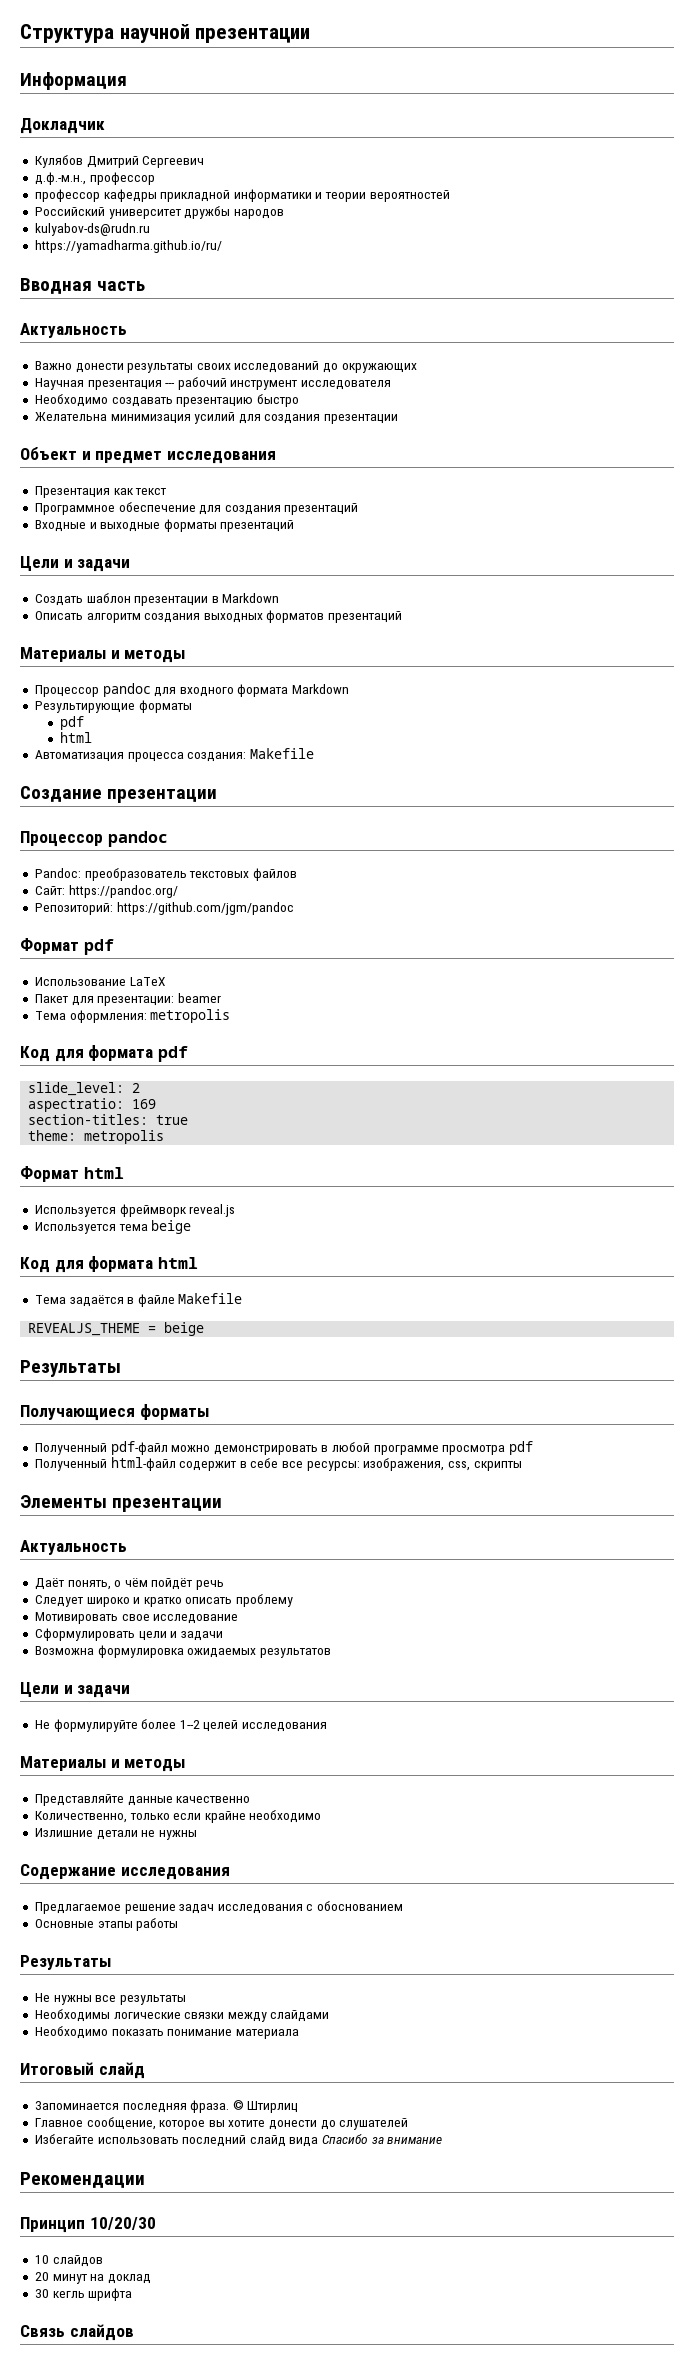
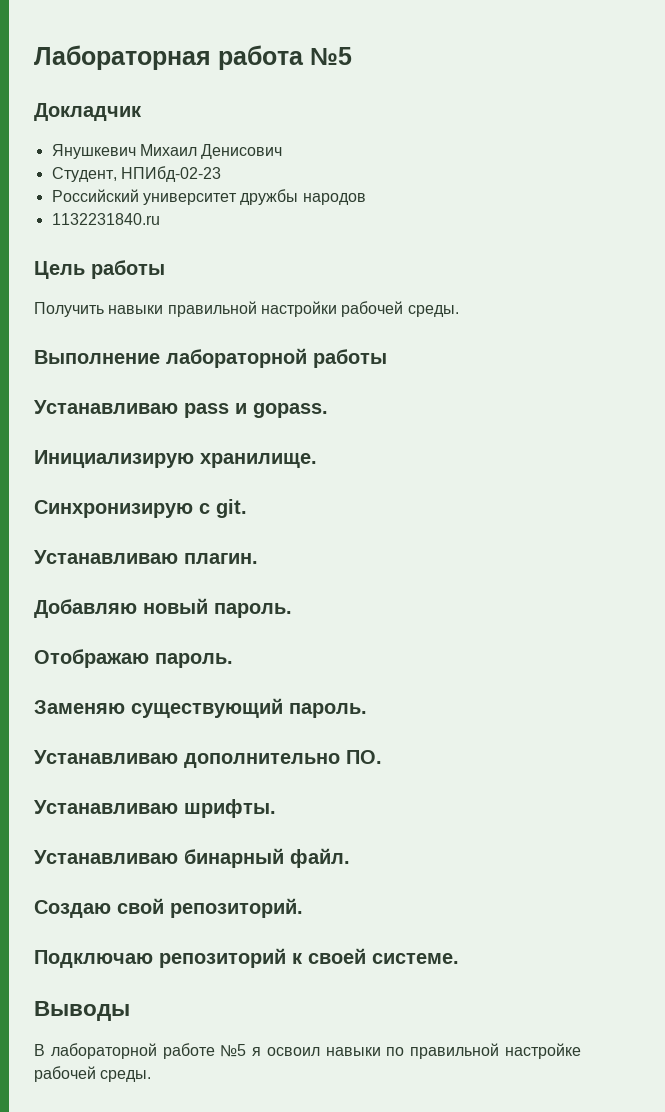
[20,24,311,43] [20,72,127,90] [20,118,105,134] [34,155,205,168] [34,172,155,185] [34,189,450,202] [34,206,284,219] [34,223,150,236] [34,240,222,253] [20,278,146,294] [20,323,127,338] [34,361,417,373] [34,377,392,390] [34,394,299,407] [34,412,399,424] [20,447,276,464] [34,486,167,498] [34,502,359,515] [34,519,295,532] [20,556,131,572] [34,593,280,606] [34,610,403,623] [20,647,186,663] [34,683,350,697] [34,700,192,713] [60,716,85,730] [60,732,93,743] [34,748,314,762] [20,786,218,803] [20,831,168,847] [34,868,297,881] [34,885,178,898] [34,902,294,915] [20,938,114,955] [34,977,165,986] [34,993,221,1006] [34,1009,231,1023] [20,1045,188,1062] [28,1082,141,1096] [28,1098,157,1112] [28,1114,189,1125] [28,1130,165,1144] [20,1166,124,1182] [34,1204,236,1217] [34,1220,192,1234] [20,1256,198,1273] [34,1293,243,1307] [28,1322,205,1336] [20,1360,121,1377] [20,1404,209,1421] [34,1441,534,1455] [34,1457,522,1471] [20,1495,223,1512] [20,1540,127,1555] [34,1578,225,1590] [34,1594,294,1607] [34,1612,239,1624] [34,1628,223,1641] [34,1645,331,1658] [20,1682,131,1698] [34,1719,328,1732] [20,1756,186,1772] [34,1794,251,1806] [34,1810,322,1823] [34,1828,197,1840] [20,1864,230,1880] [34,1901,404,1914] [34,1918,179,1931] [20,1955,111,1970] [34,1993,186,2005] [34,2009,330,2022] [34,2026,299,2039] [20,2062,145,2079] [34,2100,299,2113] [34,2117,409,2130] [34,2134,443,2147] [20,2172,145,2188] [20,2217,156,2233] [34,2255,103,2267] [34,2272,151,2284] [34,2288,133,2301] [20,2324,134,2341] Структура научной презентации // Информация // Докладчик // Кулябов Дмитрий Сергеевич // д.ф.-м.н., профессор // профессор кафедры прикладной информатики и теории вероятностей // Российский университет дружбы народов // kulyabov-ds@rudn.ru // https://yamadharma.github.io/ru/ // Вводная часть // Актуальность // Важно донести результаты своих исследований до окружающих // Научная презентация --- рабочий инструмент исследователя // Необходимо создавать презентацию быстро // Желательна минимизация усилий для создания презентации // Объект и предмет исследования // Презентация как текст // Программное обеспечение для создания презентаций // Входные и выходные форматы презентаций // Цели и задачи // Создать шаблон презентации в Markdown // Описать алгоритм создания выходных форматов презентаций // Материалы и методы // Процессор pandoc для входного формата Markdown // Результирующие форматы // pdf // html // Автоматизация процесса создания: Makefile // Создание презентации // Процессор pandoc // Pandoc: преобразователь текстовых файлов // Сайт: https://pandoc.org/ // Репозиторий: https://github.com/jgm/pandoc // Формат pdf // Использование LaTeX // Пакет для презентации: beamer // Тема оформления: metropolis // Код для формата pdf // slide_level: 2 // aspectratio: 169 // section-titles: true // theme: metropolis // Формат html // Используется фреймворк reveal.js // Используется тема beige // Код для формата html // Тема задаётся в файле Makefile // REVEALJS_THEME = beige // Результаты // Получающиеся форматы // Полученный pdf-файл можно демонстрировать в любой программе просмотра pdf // Полученный html-файл содержит в себе все ресурсы: изображения, css, скрипты // Элементы презентации // Актуальность // Даёт понять, о чём пойдёт речь // Следует широко и кратко описать проблему // Мотивировать свое исследование // Сформулировать цели и задачи // Возможна формулировка ожидаемых результатов // Цели и задачи // Не формулируйте более 1--2 целей исследования // Материалы и методы // Представляйте данные качественно // Количественно, только если крайне необходимо // Излишние детали не нужны // Содержание исследования // Предлагаемое решение задач исследования с обоснованием // Основные этапы работы // Результаты // Не нужны все результаты // Необходимы логические связки между слайдами // Необходимо показать понимание материала // Итоговый слайд // Запоминается последняя фраза. © Штирлиц // Главное сообщение, которое вы хотите донести до слушателей // Избегайте использовать последний слайд вида Спасибо за внимание // Рекомендации // Принцип 10/20/30 // 10 слайдов // 20 минут на доклад // 30 кегль шрифта // Связь слайдов -> [34,45,352,70] [34,103,142,121] [51,144,283,159] [51,166,221,182] [51,189,366,205] [51,213,160,225] [34,260,165,279] [34,301,459,317] [34,348,387,368] [34,400,328,418] [34,450,317,468] [34,499,247,518] [34,550,258,564] [34,598,292,618] [34,649,233,668] [34,698,367,718] [34,750,382,768] [34,799,276,818] [34,848,350,868] [34,898,303,918] [34,948,459,968] [34,1001,130,1021] [34,1043,581,1059] [34,1066,152,1082] Лабораторная работа №5 // Докладчик // Янушкевич Михаил Денисович // Студент, НПИбд-02-23 // Российский университет дружбы народов // 1132231840.ru // Цель работы // Получить навыки правильной настройки рабочей среды. // Выполнение лабораторной работы // Устанавливаю pass и gopass. // Инициализирую хранилище. // Синхронизирую с git. // Устанавливаю плагин. // Добавляю новый пароль. // Отображаю пароль. // Заменяю существующий пароль. // Устанавливаю дополнительно ПО. // Устанавливаю шрифты. // Устанавливаю бинарный файл. // Создаю свой репозиторий. // Подключаю репозиторий к своей системе. // Выводы // В лабораторной работе №5 я освоил навыки по правильной настройке рабочей среды.

